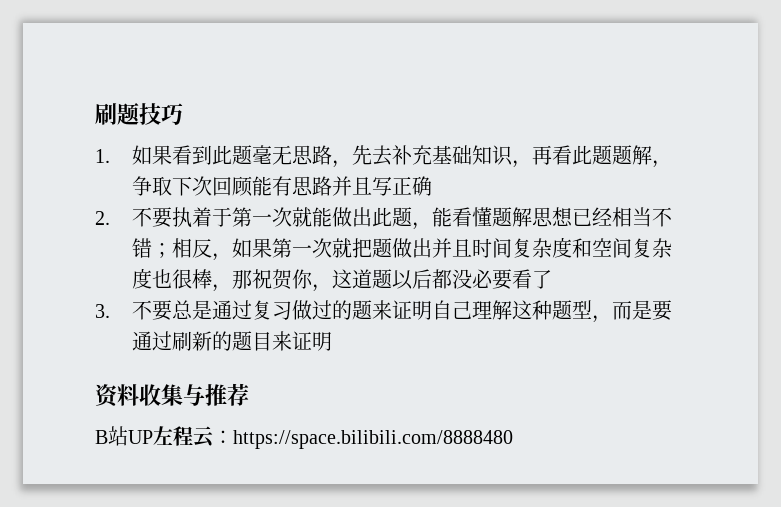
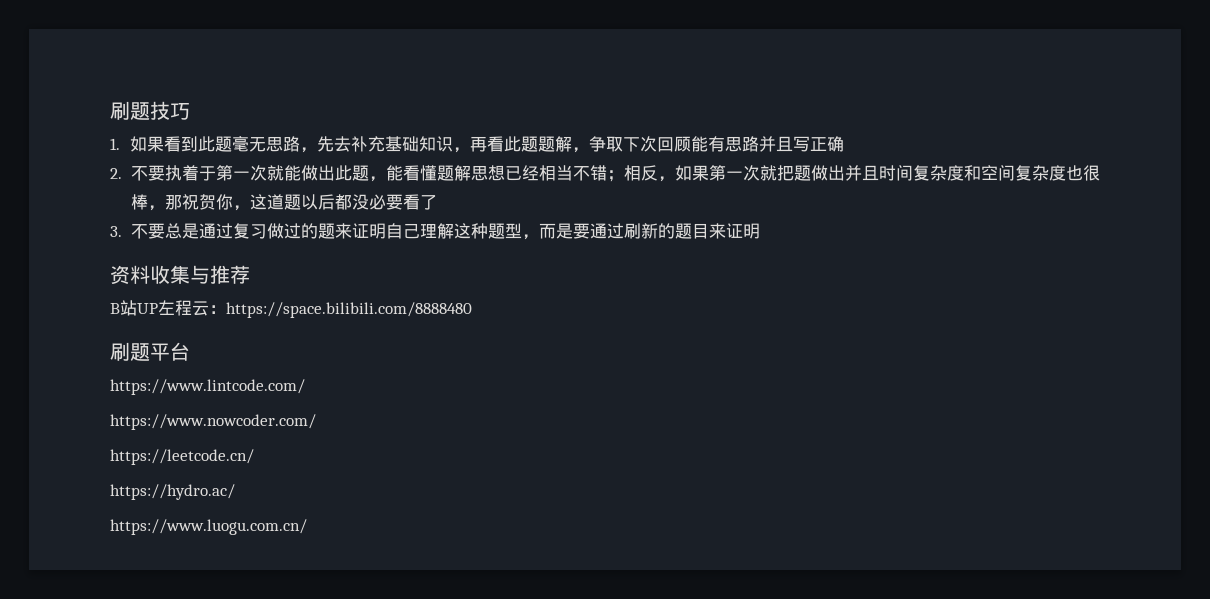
(513, 439) none -> [110,342,190,361] [110,379,305,395] [110,414,316,430] [110,449,254,465] [110,484,235,500] [110,519,307,535] // 刷题平台 // https://www.lintcode.com/ // https://www.nowcoder.com/ // https://leetcode.cn/ // https://hydro.ac/ // https://www.luogu.com.cn/

